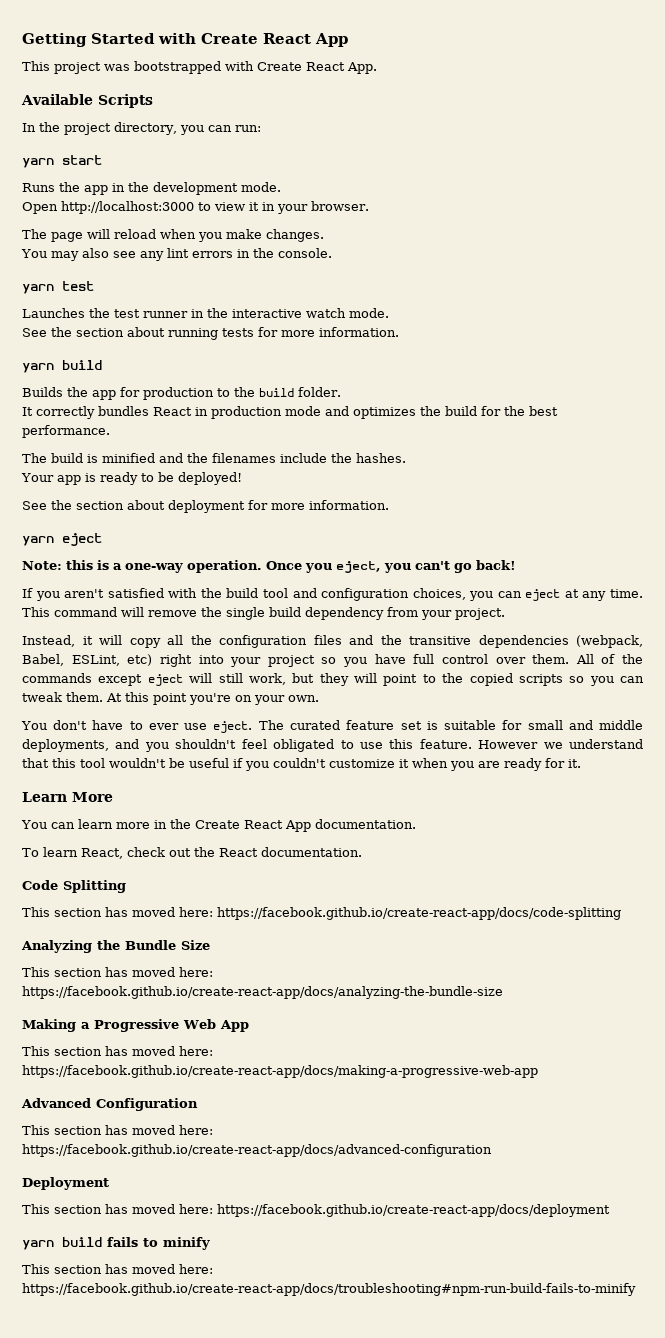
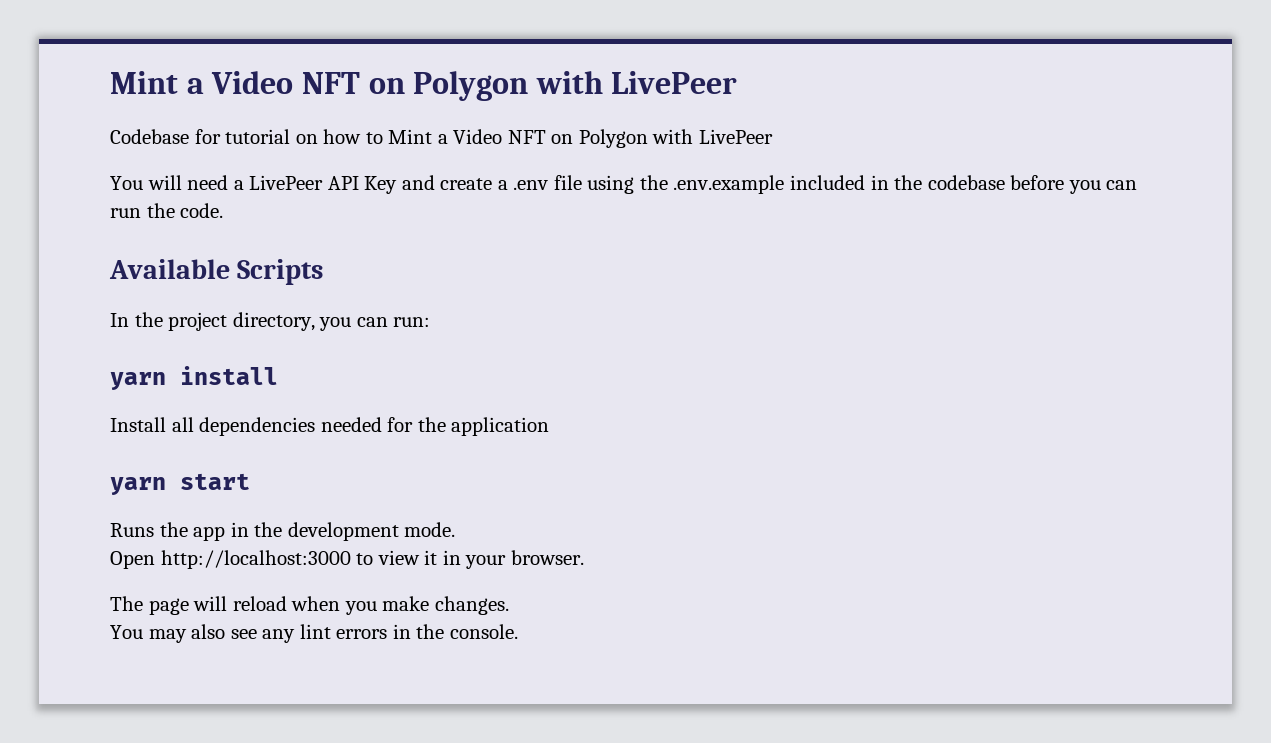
[22,33,348,47] [22,61,377,74] Getting Started with Create React App // This project was bootstrapped with Create React App. -> [110,71,738,101] [110,129,773,148] [110,175,1138,194] [110,203,224,218] Mint a Video NFT on Polygon with LivePeer // Codebase for tutorial on how to Mint a Video NFT on Polygon with LivePeer // You will need a LivePeer API Key and create a .env file using the .env.example included in the codebase before you can run the code.
(261, 128) none -> [110,366,278,390] [110,417,550,436] // yarn install // Install all dependencies needed for the application
[22,281,94,294] [22,308,389,318] [22,327,399,340] [22,360,102,373] [22,387,341,400] [22,406,558,419] [22,425,110,438] [22,453,406,463] [21,472,242,485] [22,500,389,513] [22,533,102,546] [22,560,516,573] [22,588,643,601] [22,607,505,620] [22,635,643,648] [22,654,643,667] [22,673,644,686] [22,692,319,705] [21,720,643,733] [22,739,643,752] [22,758,581,771] [22,792,113,802] [21,819,416,832] [22,847,362,859] [22,880,126,893] [22,907,621,920] [21,940,210,953] [22,967,213,977] [22,986,503,999] [22,1019,249,1032] [22,1046,213,1056] [22,1065,538,1078] [21,1098,198,1111] [22,1125,213,1135] [22,1144,492,1157] [22,1177,109,1190] [22,1204,610,1217] [22,1237,210,1250] [22,1264,213,1274] [22,1283,636,1296] // yarn test // Launches the test runner in the interactive watch mode. // See the section about running tests for more information. // yarn build // Builds the app for production to the build folder. // It correctly bundles React in production mode and optimizes the build for the best performance. // The build is minified and the filenames include the hashes. // Your app is ready to be deployed! // See the section about deployment for more information. // yarn eject // Note: this is a one-way operation. Once you eject, you can't go back! // If you aren't satisfied with the build tool and configuration choices, you can eject at any time. This command will remove the single build dependency from your project. // Instead, it will copy all the configuration files and the transitive dependencies (webpack, Babel, ESLint, etc) right into your project so you have full control over them. All of the commands except eject will still work, but they will point to the copied scripts so you can tweak them. At this point you're on your own. // You don't have to ever use eject. The curated feature set is suitable for small and middle deployments, and you shouldn't feel obligated to use this feature. However we understand that this tool wouldn't be useful if you couldn't customize it when you are ready for it. // Learn More // You can learn more in the Create React App documentation. // To learn React, check out the React documentation. // Code Splitting // This section has moved here: https://facebook.github.io/create-react-app/docs/code-splitting // Analyzing the Bundle Size // This section has moved here: https://facebook.github.io/create-react-app/docs/analyzing-the-bundle-size // Making a Progressive Web App // This section has moved here: https://facebook.github.io/create-react-app/docs/making-a-progressive-web-app // Advanced Configuration // This section has moved here: https://facebook.github.io/create-react-app/docs/advanced-configuration // Deployment // This section has moved here: https://facebook.github.io/create-react-app/docs/deployment // yarn build fails to minify // This section has moved here: https://facebook.github.io/create-react-app/docs/troubleshooting#npm-run-build-fails-to-minify -> (518, 631) none

